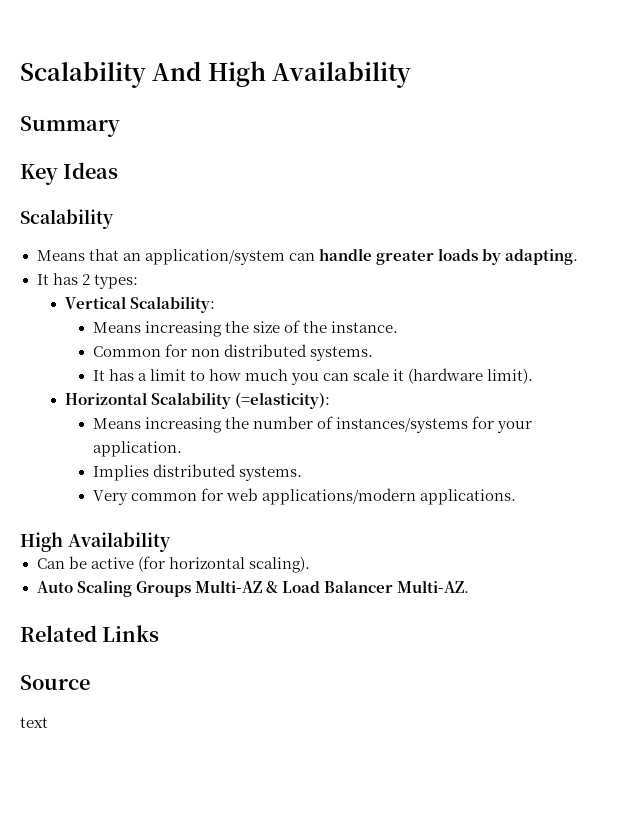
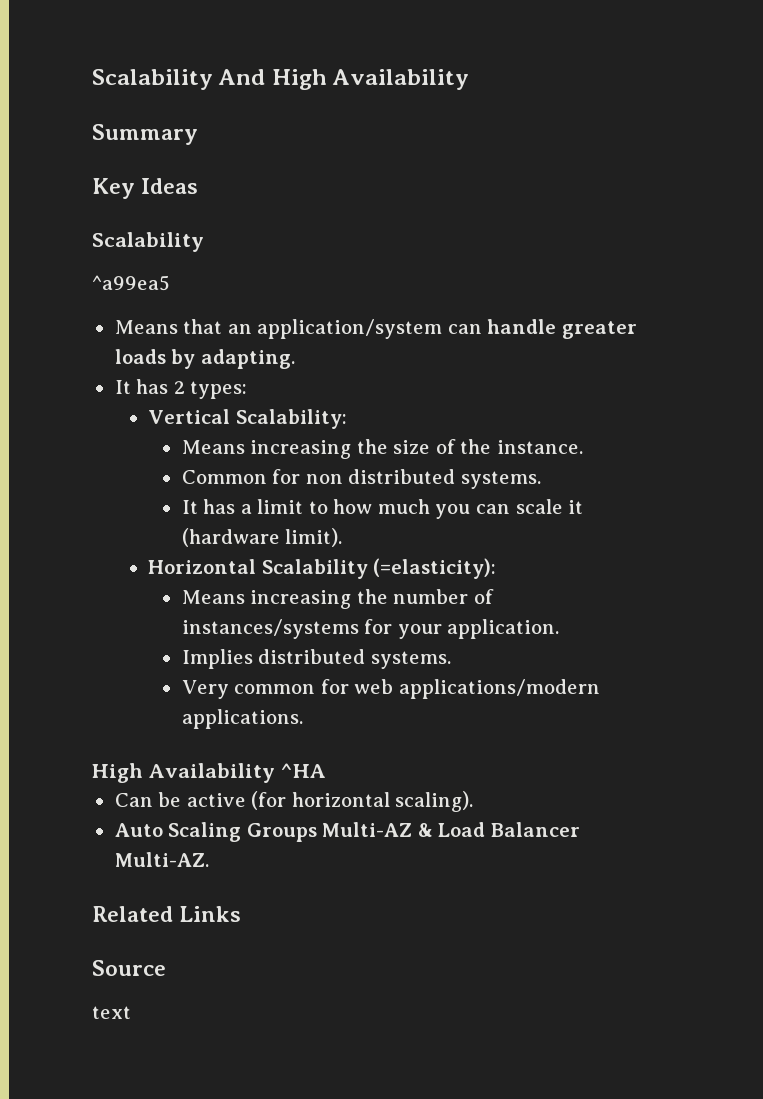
(114, 219) none -> [92,275,170,291] // ^a99ea5
(171, 542) none -> [280,763,326,778] ^HA

